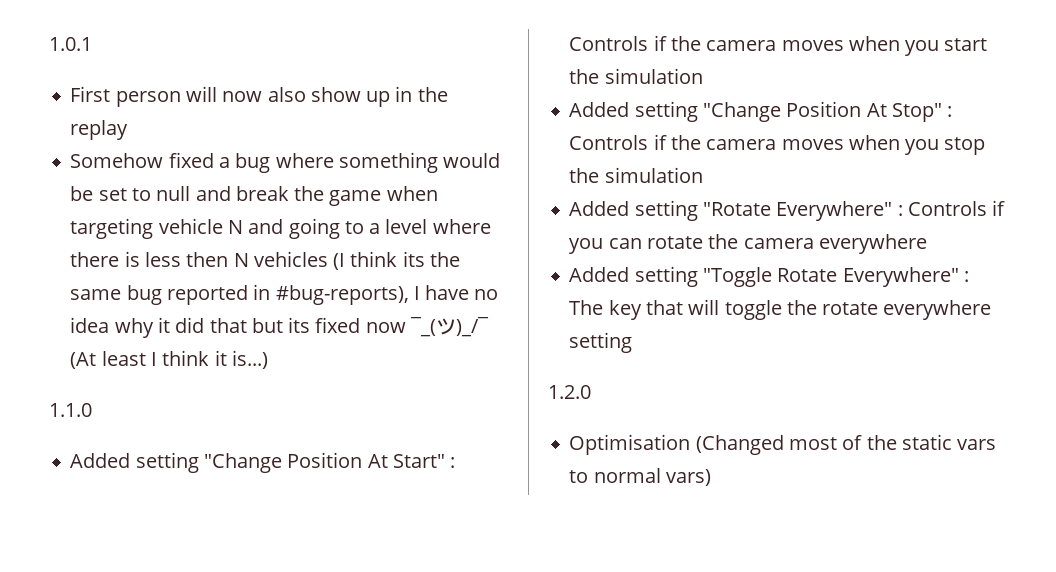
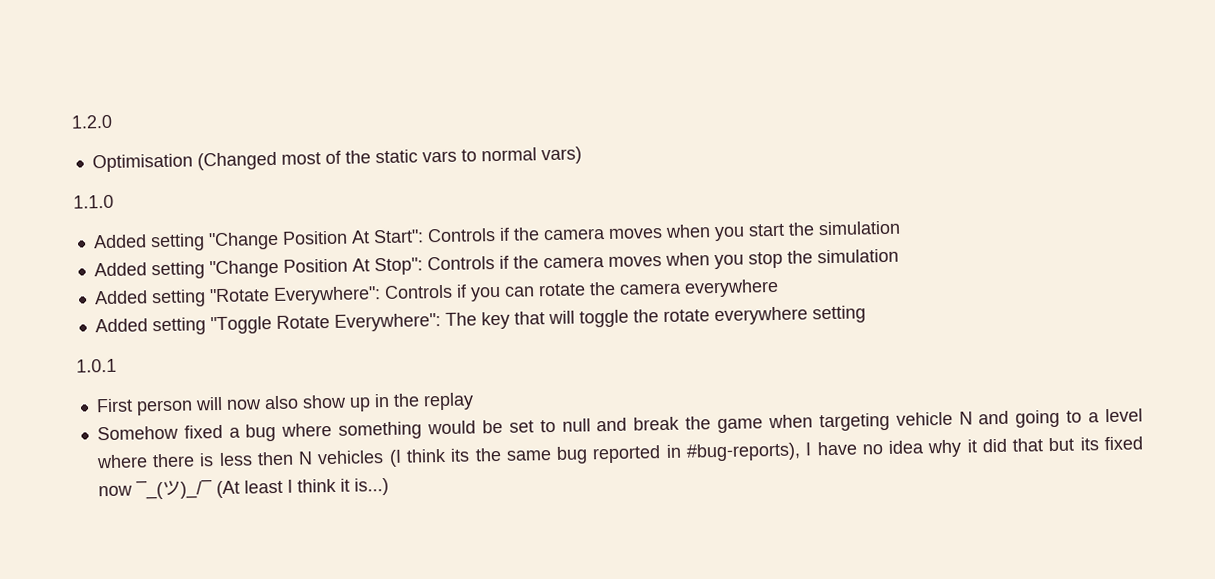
(49, 44) none -> [71,114,113,129] [91,146,582,173] [73,194,114,209] [92,220,901,252] [93,248,899,280] [93,278,779,308] [94,305,866,336] 1.2.0 // Optimisation (Changed most of the static vars to normal vars) // 1.1.0 // Added setting "Change Position At Start": Controls if the camera moves when you start the simulation // Added setting "Change Position At Stop": Controls if the camera moves when you stop the simulation // Added setting "Rotate Everywhere": Controls if you can rotate the camera everywhere // Added setting "Toggle Rotate Everywhere": The key that will toggle the rotate everywhere setting //
[49,403,92,417] [70,452,456,473] [569,35,988,56] [569,68,703,84] [569,101,953,122] [569,134,986,155] [569,167,703,183] [569,200,1006,221] [569,234,927,254] [569,266,969,287] [569,299,992,320] [569,332,633,353] [548,385,591,399] [569,434,997,455] [569,468,711,486] // 1.1.0 // Added setting "Change Position At Start" : Controls if the camera moves when you start the simulation // Added setting "Change Position At Stop" : Controls if the camera moves when you stop the simulation // Added setting "Rotate Everywhere" : Controls if you can rotate the camera everywhere // Added setting "Toggle Rotate Everywhere" : The key that will toggle the rotate everywhere setting // 1.2.0 // Optimisation (Changed most of the static vars to normal vars) -> (389, 486) none

